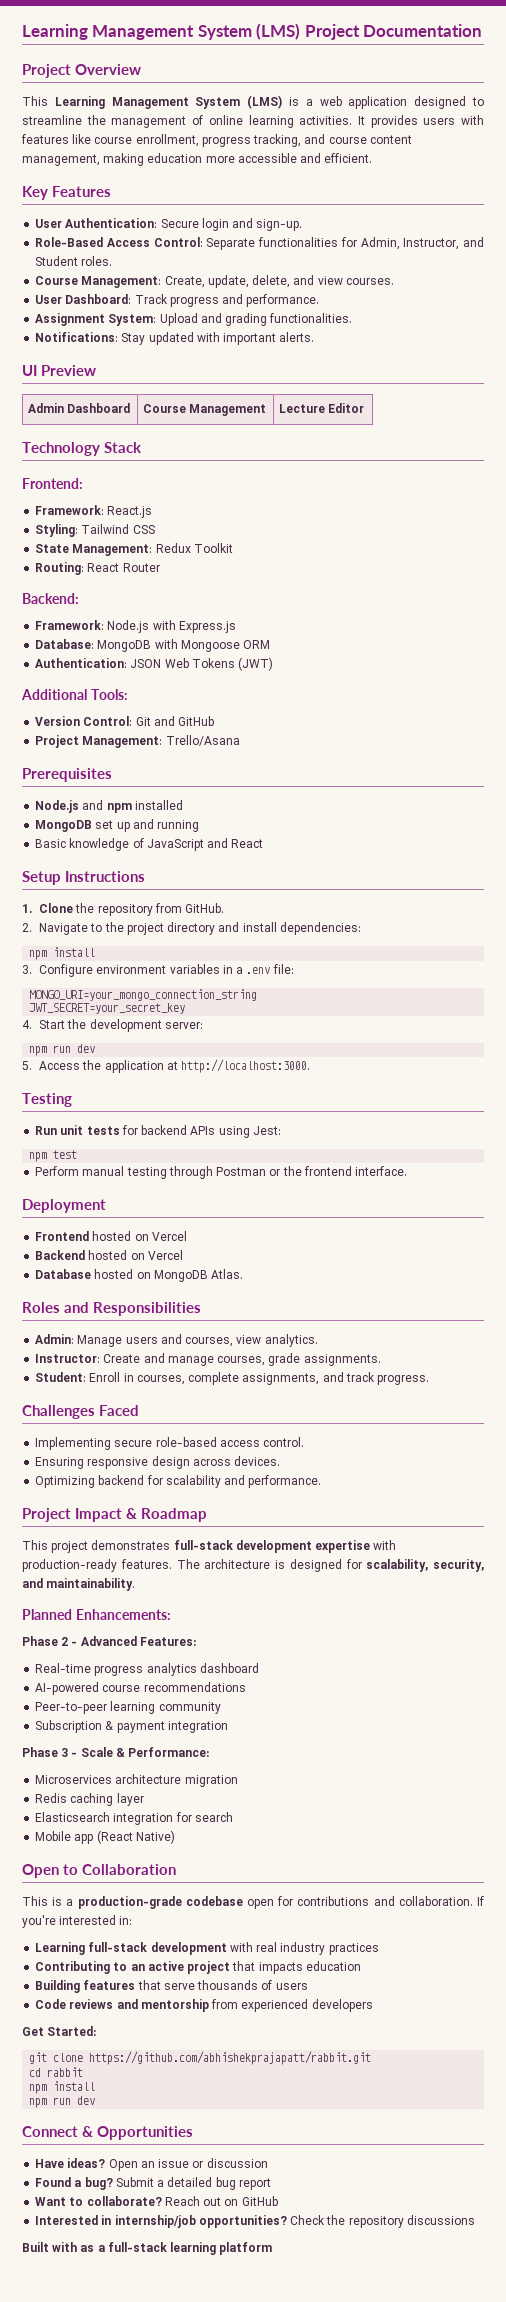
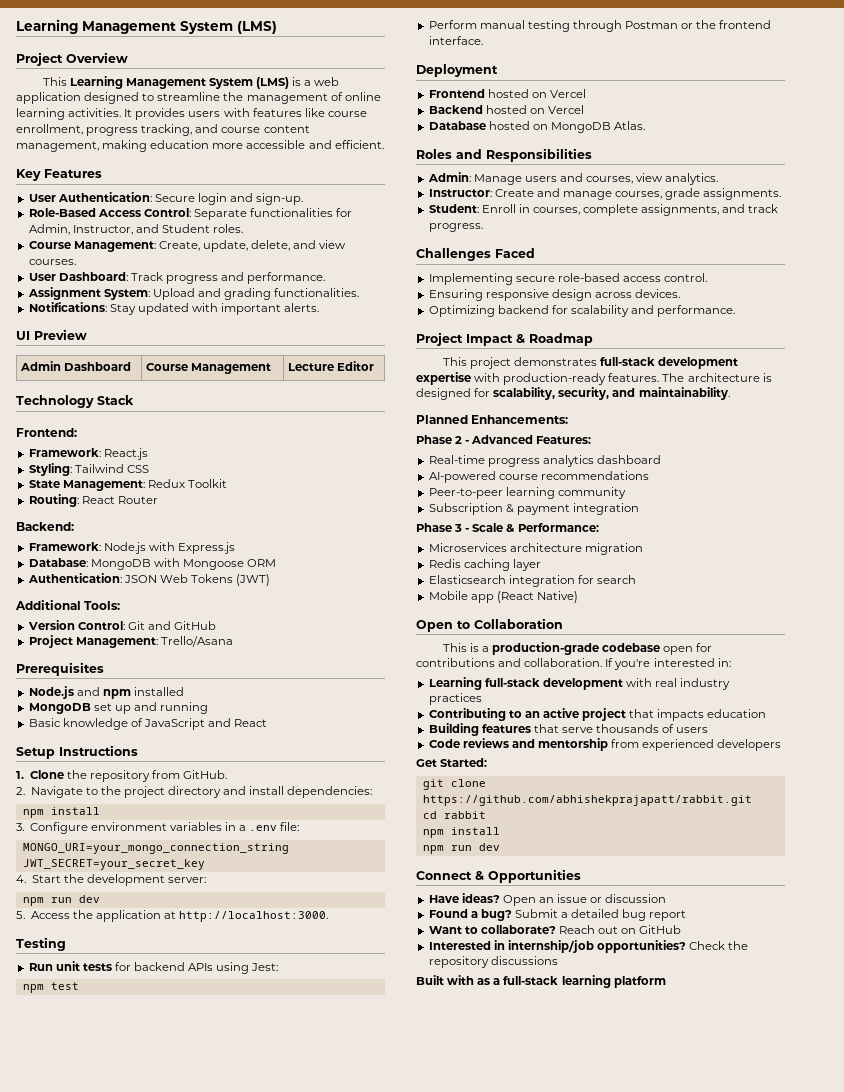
[22,23,483,40] Learning Management System (LMS) Project Documentation -> [16,19,277,34] Learning Management System (LMS)

